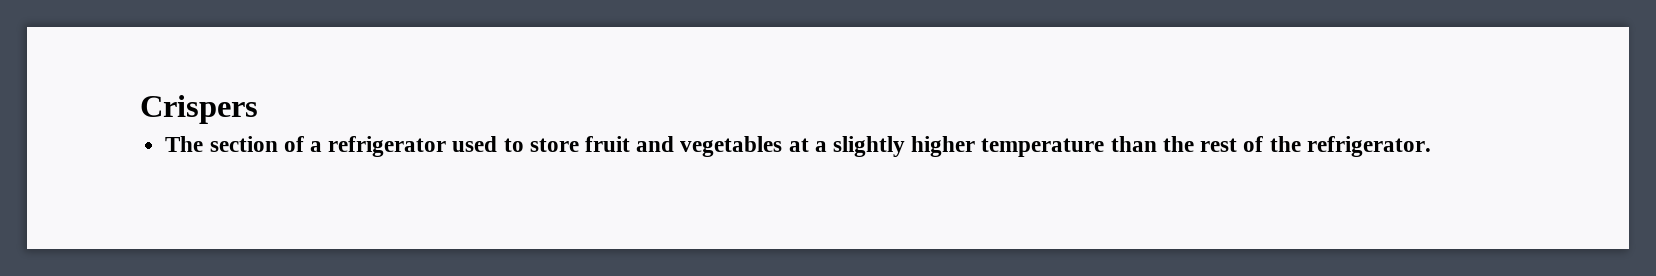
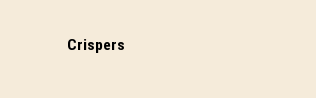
[165,136,1431,157] // The section of a refrigerator used to store fruit and vegetables at a slightly higher temperature than the rest of the refrigerator. -> (125, 46) none

